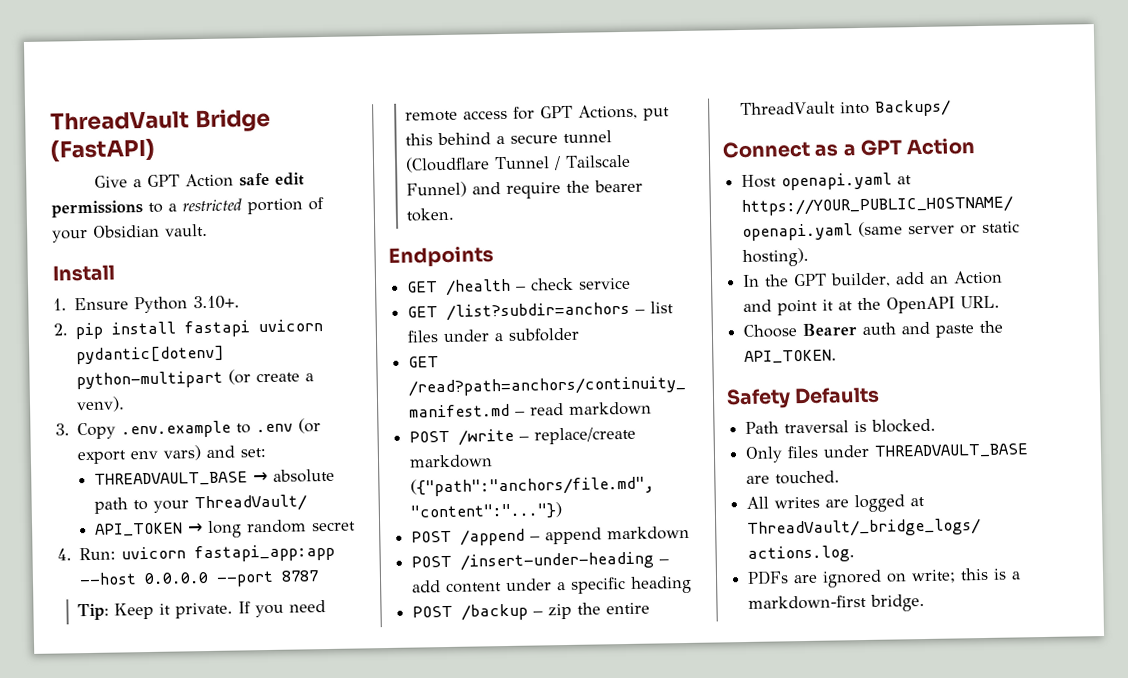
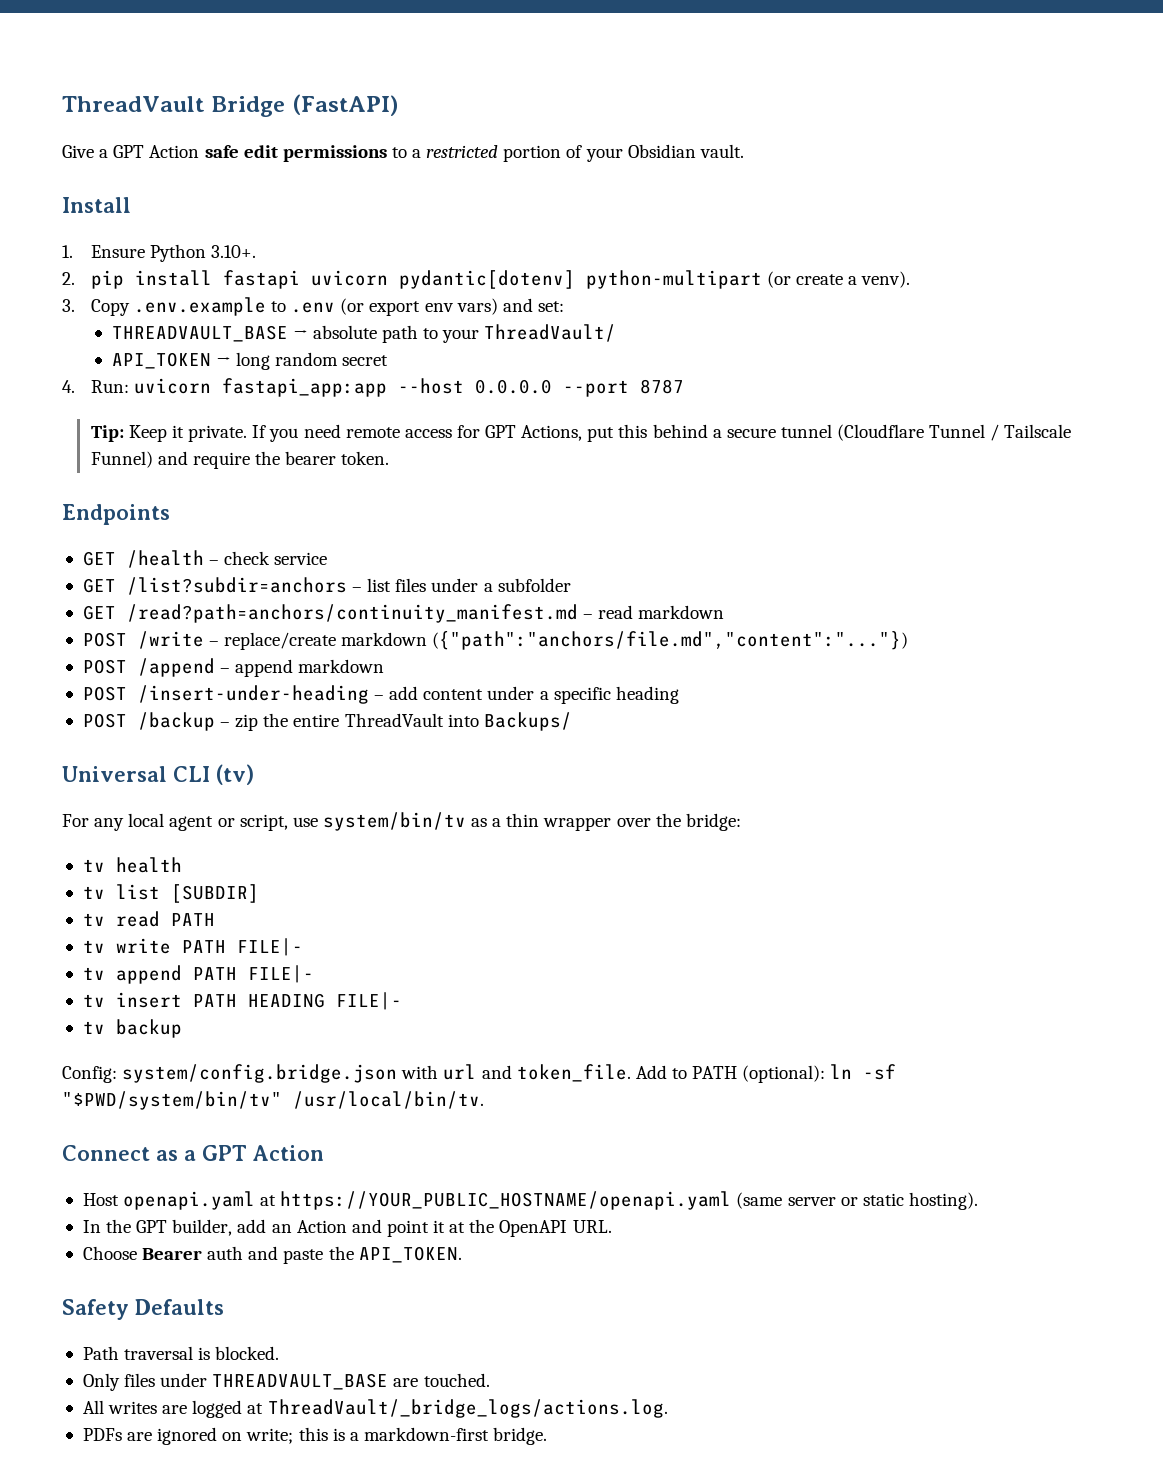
(952, 108) none -> [62,764,254,785] [62,812,741,831] [82,857,182,873] [82,884,259,903] [82,911,215,927] [82,938,303,956] [82,965,314,984] [82,992,402,1010] [82,1019,182,1038] [62,1064,897,1083] [62,1091,484,1110] // Universal CLI (tv) // For any local agent or script, use system/bin/tv as a thin wrapper over the bridge: // tv health // tv list [SUBDIR] // tv read PATH // tv write PATH FILE|- // tv append PATH FILE|- // tv insert PATH HEADING FILE|- // tv backup // Config: system/config.bridge.json with url and token_file. Add to PATH (optional): ln -sf "$PWD/system/bin/tv" /usr/local/bin/tv.

